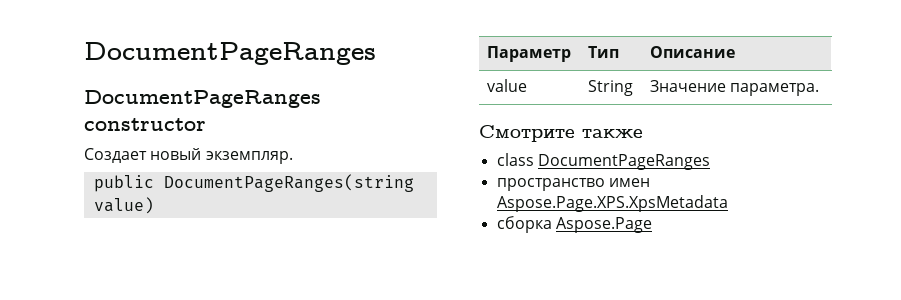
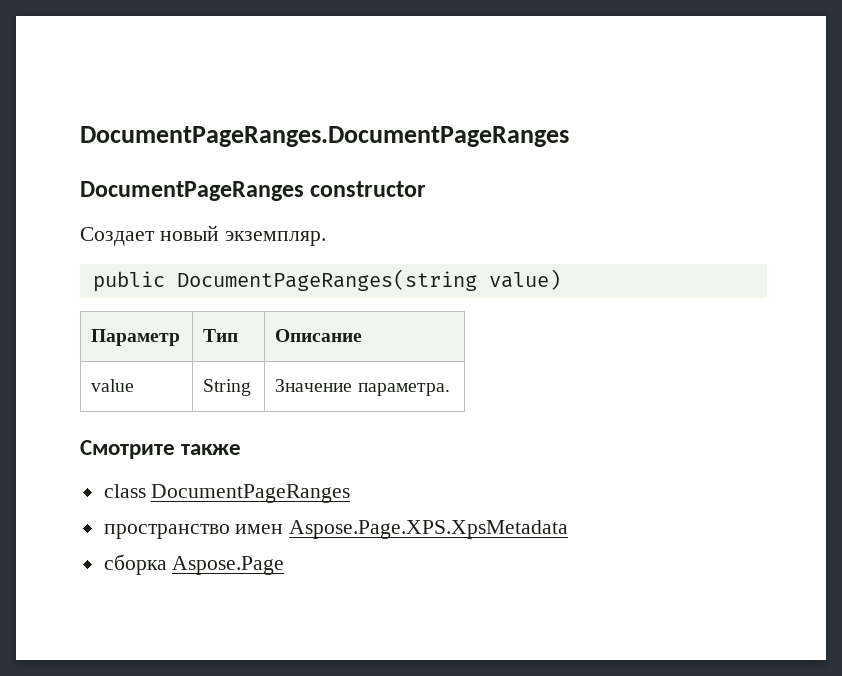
[84,42,376,65] DocumentPageRanges -> [80,126,569,147] DocumentPageRanges.DocumentPageRanges

